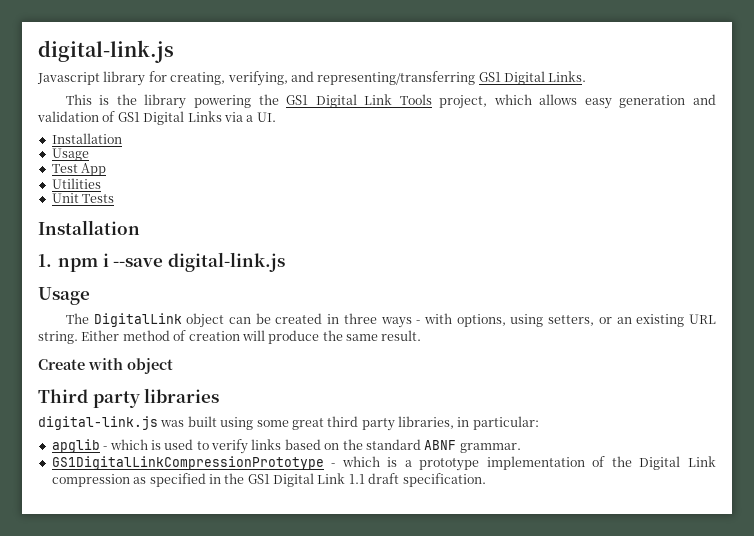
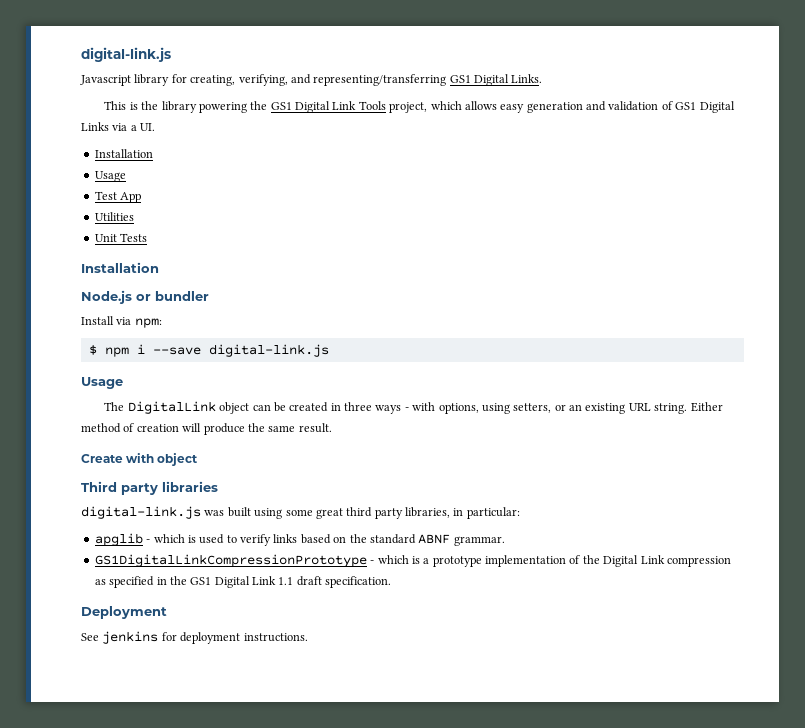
[38,254,52,267] 1. -> [81,290,209,304] [81,316,162,328] [88,345,97,355] Node.js or bundler // Install via npm: // $
(486, 480) none -> [81,606,167,619] [81,631,308,644] // Deployment // See jenkins for deployment instructions.

